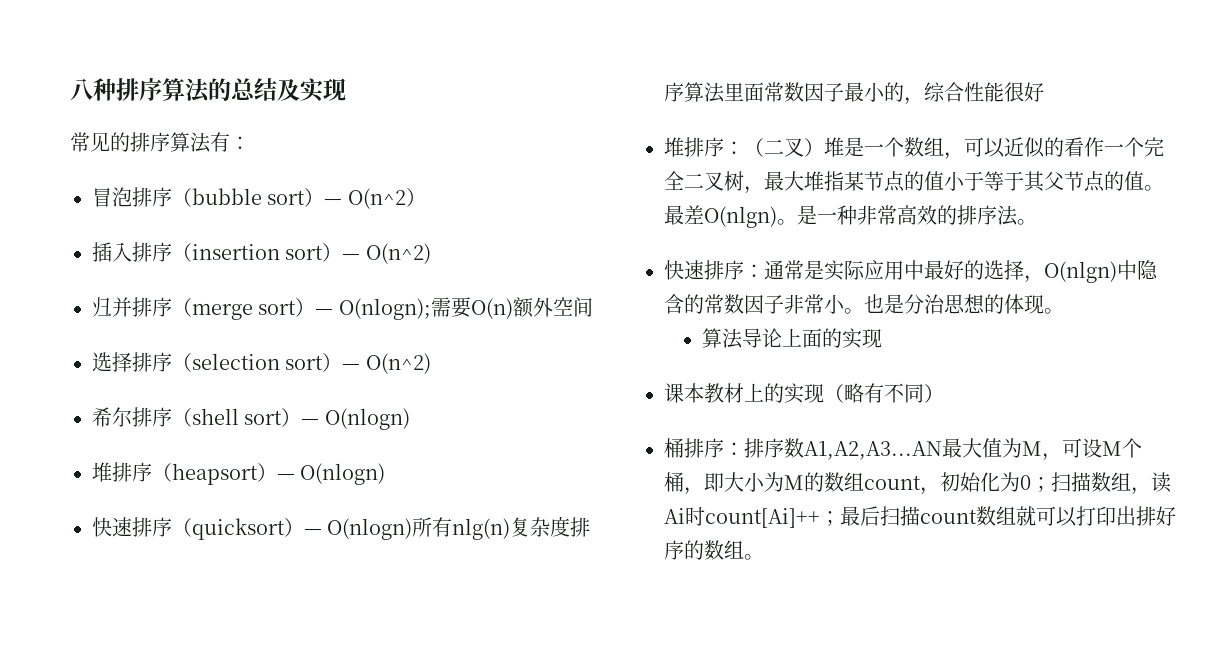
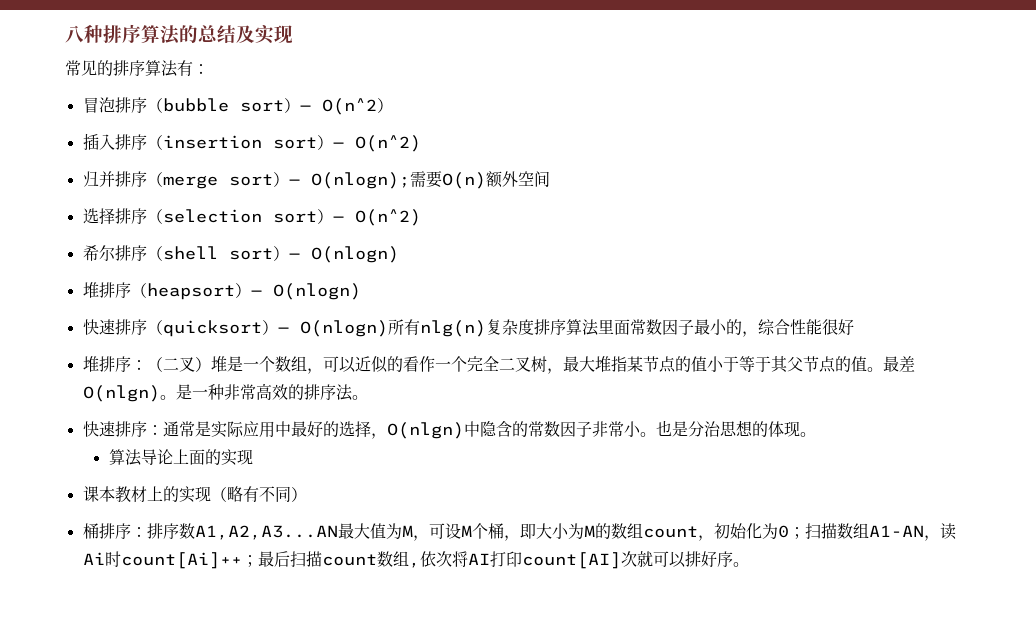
(1131, 481) none -> [868,525,924,537] A1-AN
[1016,506,1176,527] [664,540,744,560] 就可以打印出排好序的数组 -> [408,551,733,569] ,依次将AI打印count[AI]次就可以排好序

